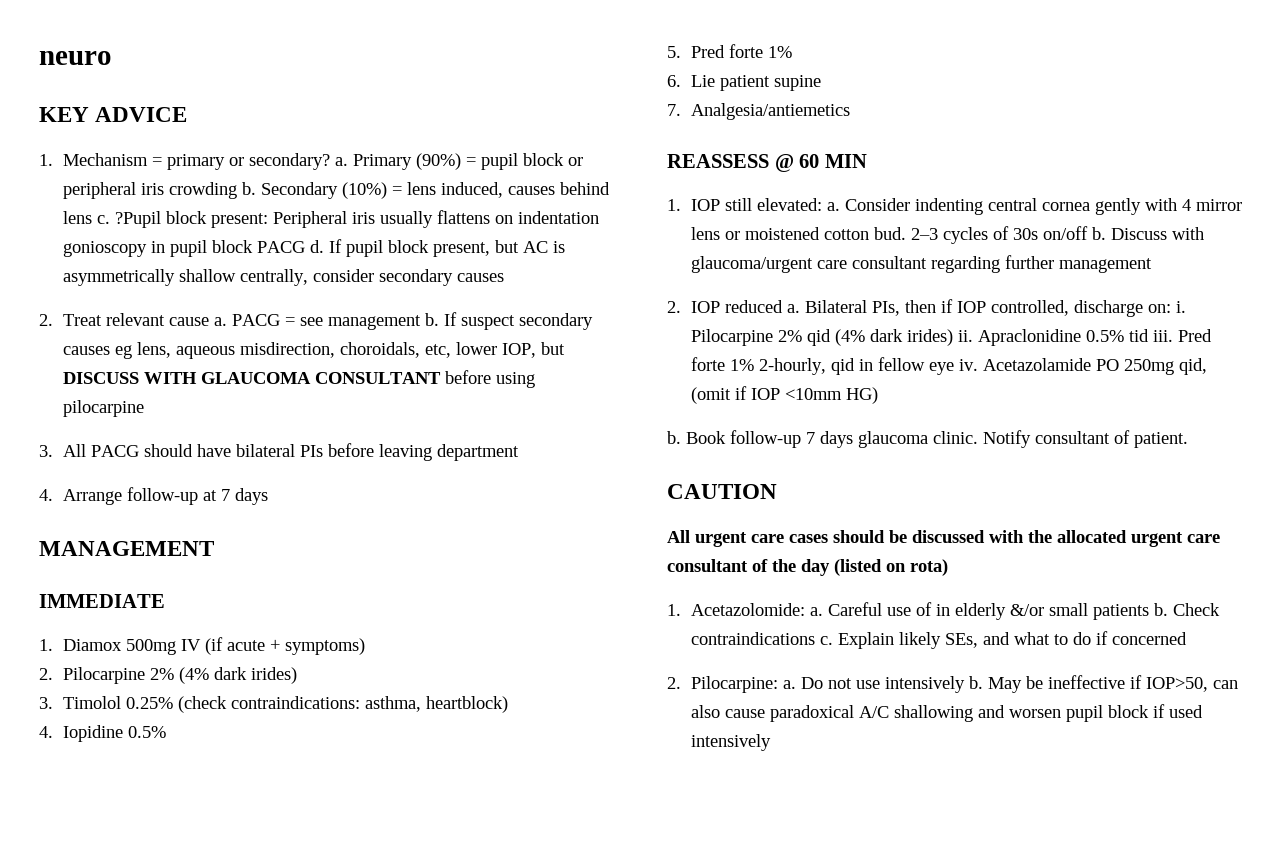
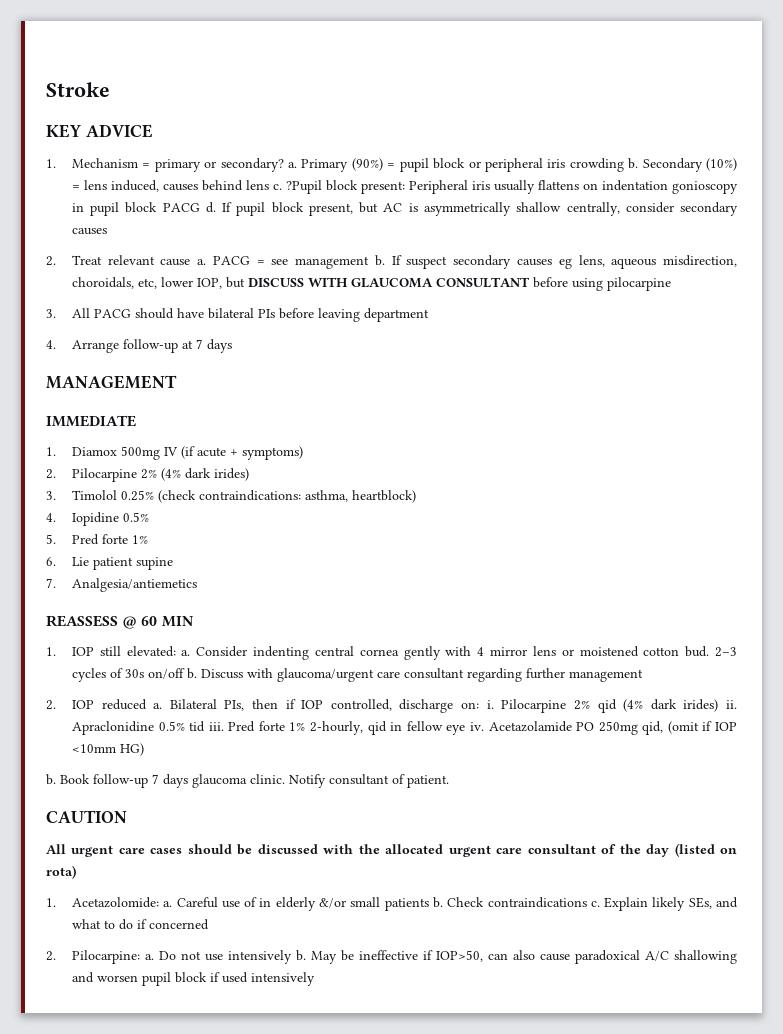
[39,51,112,65] neuro -> [46,82,110,97] Stroke

